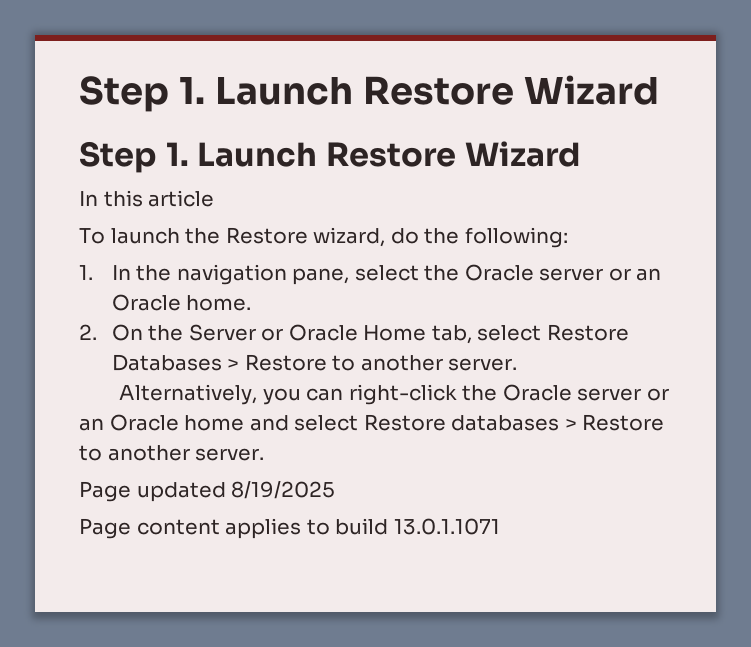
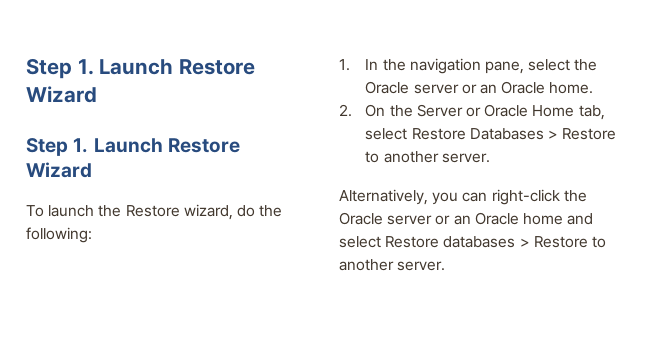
[79,190,215,207] // In this article -> (92, 170) none
[79,481,336,502] [79,518,500,539] // Page updated 8/19/2025 // Page content applies to build 13.0.1.1071 -> (446, 266) none

